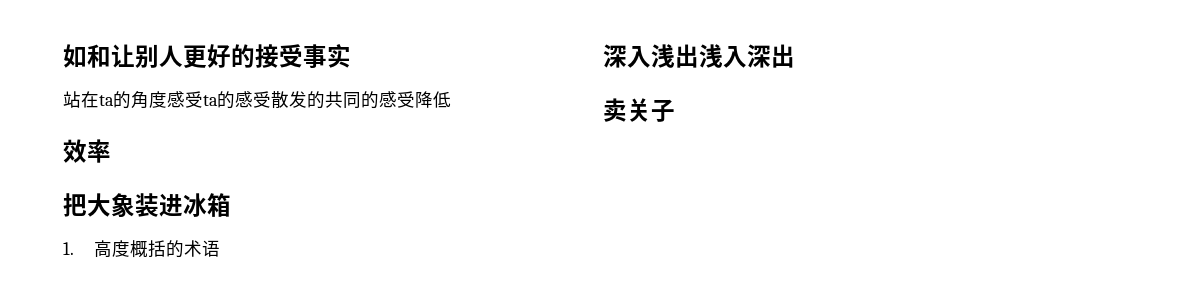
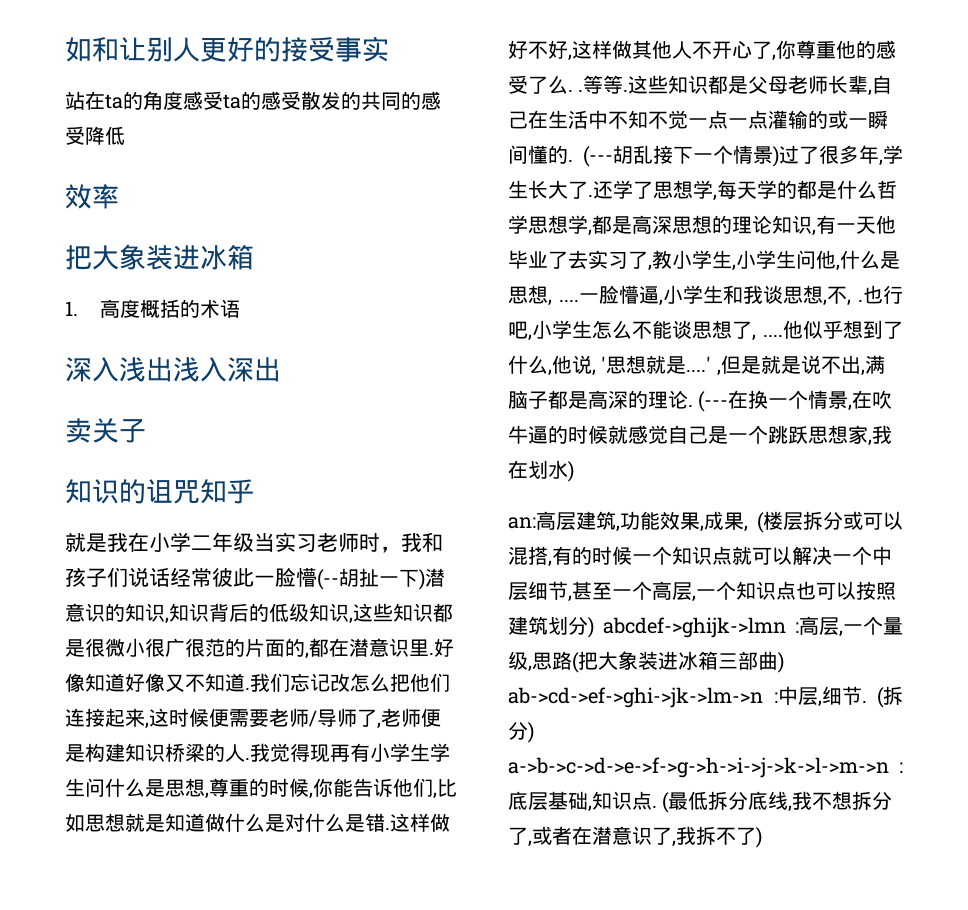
(675, 110) none -> [65,479,254,504] [65,532,443,553] [65,567,445,590] [65,603,453,624] [65,638,454,659] [65,673,450,692] [65,708,441,729] [65,743,450,763] [65,778,457,799] [65,813,450,832] [508,40,896,61] [508,75,893,96] [508,110,888,129] [508,145,903,167] [508,180,897,201] [508,215,896,236] [508,250,900,271] [508,285,903,306] [508,320,903,341] [508,355,885,376] [508,390,893,412] [508,425,892,446] [508,460,574,482] [508,511,903,533] [508,546,892,567] [508,581,896,602] [508,616,903,638] [508,651,784,673] [508,686,903,708] [508,721,534,743] [508,757,903,778] [508,791,893,813] [508,826,762,848] // 知识的诅咒知乎 // 就是我在小学二年级当实习老师时，我和孩子们说话经常彼此一脸懵(--胡扯一下)潜意识的知识,知识背后的低级知识,这些知识都是很微小很广很范的片面的,都在潜意识里.好像知道好像又不知道.我们忘记改怎么把他们连接起来,这时候便需要老师/导师了,老师便是构建知识桥梁的人.我觉得现再有小学生学生问什么是思想,尊重的时候,你能告诉他们,比如思想就是知道做什么是对什么是错.这样做好不好,这样做其他人不开心了,你尊重他的感受了么. .等等.这些知识都是父母老师长辈,自己在生活中不知不觉一点一点灌输的或一瞬间懂的. (---胡乱接下一个情景)过了很多年,学生长大了.还学了思想学,每天学的都是什么哲学思想学,都是高深思想的理论知识,有一天他毕业了去实习了,教小学生,小学生问他,什么是思想, ....一脸懵逼,小学生和我谈思想,不, .也行吧,小学生怎么不能谈思想了, ....他似乎想到了什么,他说, '思想就是....' ,但是就是说不出,满脑子都是高深的理论. (---在换一个情景,在吹牛逼的时候就感觉自己是一个跳跃思想家,我在划水) // an:高层建筑,功能效果,成果, (楼层拆分或可以混搭,有的时候一个知识点就可以解决一个中层细节,甚至一个高层,一个知识点也可以按照建筑划分) abcdef->ghijk->lmn :高层,一个量级,思路(把大象装进冰箱三部曲) ab->cd->ef->ghi->jk->lm->n :中层,细节. (拆分) a->b->c->d->e->f->g->h->i->j->k->l->m->n :底层基础,知识点. (最低拆分底线,我不想拆分了,或者在潜意识了,我拆不了)

